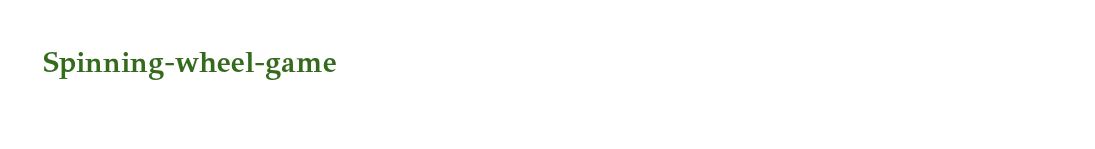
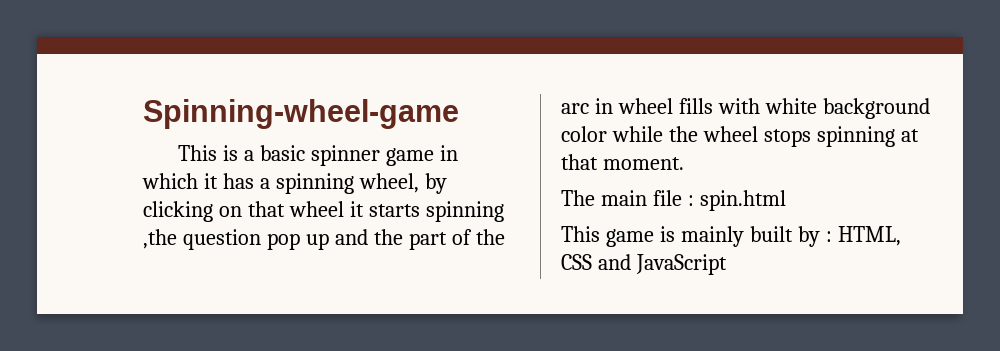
(337, 65) none -> [178,145,458,166] [142,173,447,194] [143,201,504,222] [143,229,505,250] [561,98,930,119] [561,126,919,147] [561,154,684,170] [561,190,786,211] [561,226,901,247] [561,254,727,275] // This is a basic spinner game in which it has a spinning wheel, by clicking on that wheel it starts spinning ,the question pop up and the part of the arc in wheel fills with white background color while the wheel stops spinning at that moment. // The main file : spin.html // This game is mainly built by : HTML, CSS and JavaScript

